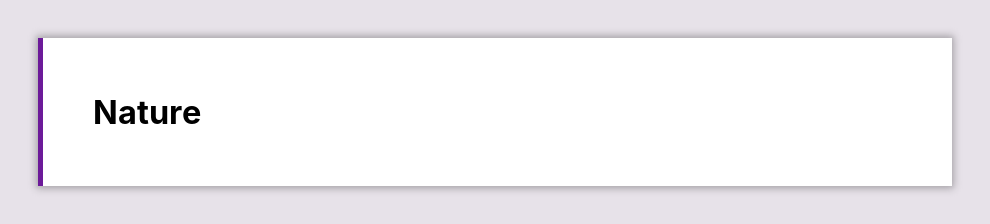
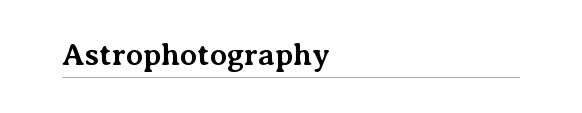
[93,100,201,124] Nature -> [62,43,330,72] Astrophotography

